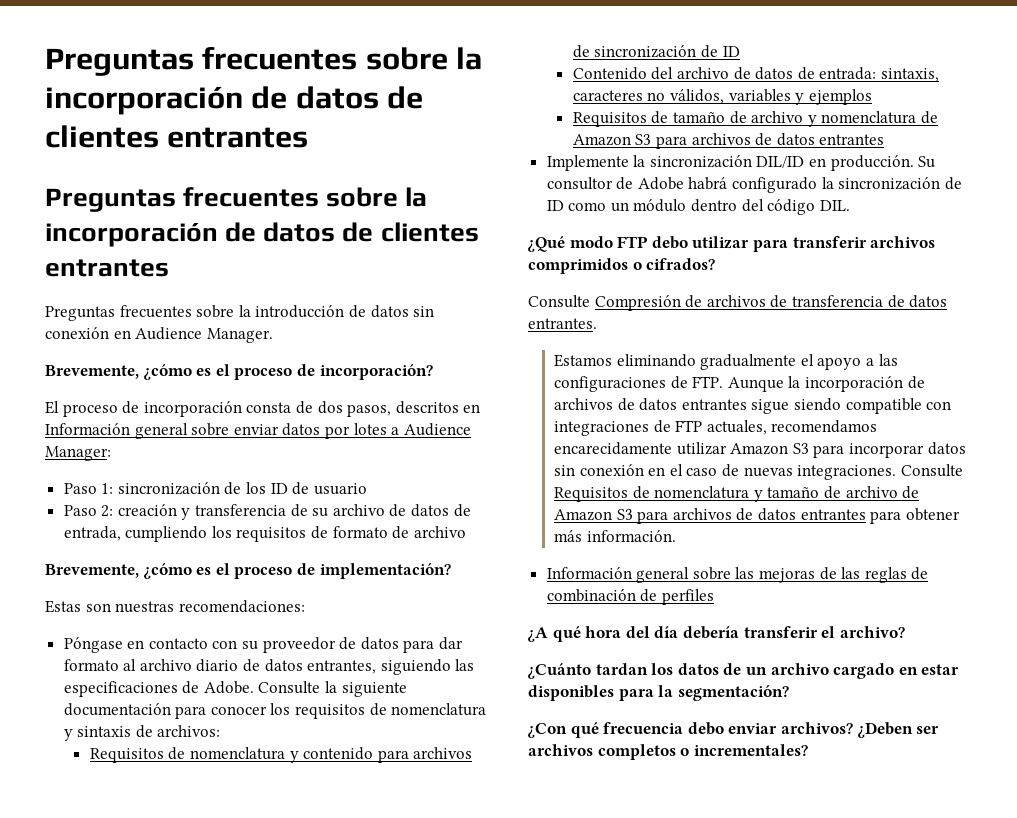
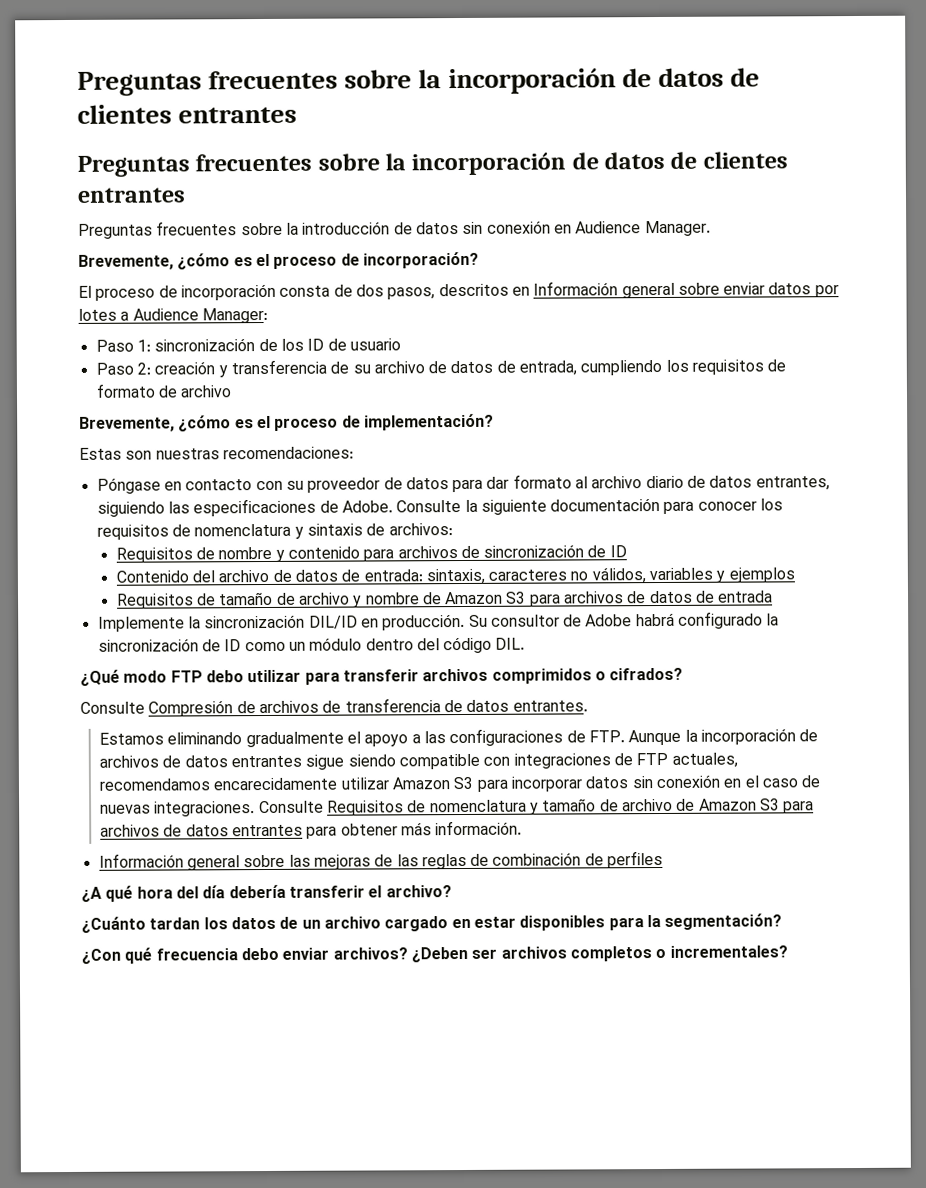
[189,747,285,760] nomenclatura -> [218,546,273,560] nombre
[821,111,938,124] [572,133,885,149] nomenclatura de Amazon S3 para archivos de datos entrantes -> [364,590,774,607] nombre de Amazon S3 para archivos de datos de entrada

